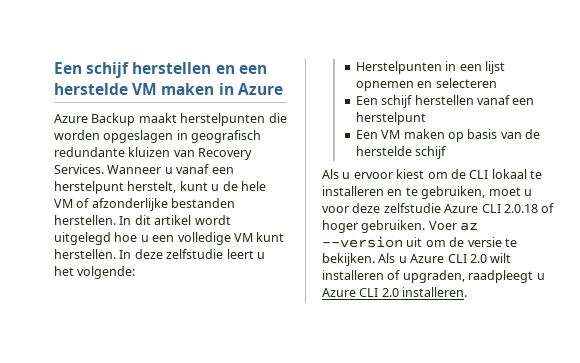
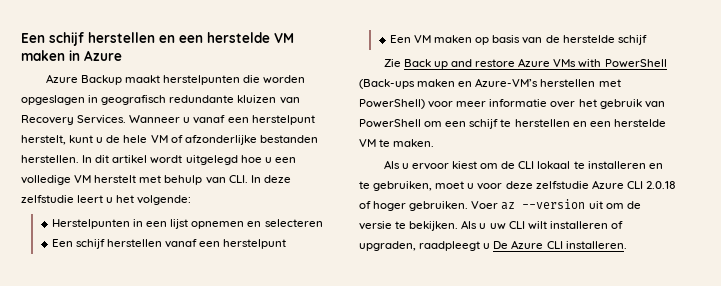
[256,232,285,242] [54,249,116,259] kunt herstellen. -> [94,175,248,185] herstelt met behulp van CLI.
(447, 152) none -> [383,58,667,69] [359,78,621,89] [359,99,665,109] [359,119,666,129] [359,139,435,147] // Zie Back up and restore Azure VMs with PowerShell (Back-ups maken en Azure-VM’s herstellen met PowerShell) voor meer informatie over het gebruik van PowerShell om een schijf te herstellen en een herstelde VM te maken.
[410,254,487,263] Azure CLI 2.0 -> [489,221,525,230] uw CLI
[322,288,399,297] Azure CLI 2.0 -> [493,240,563,249] De Azure CLI

